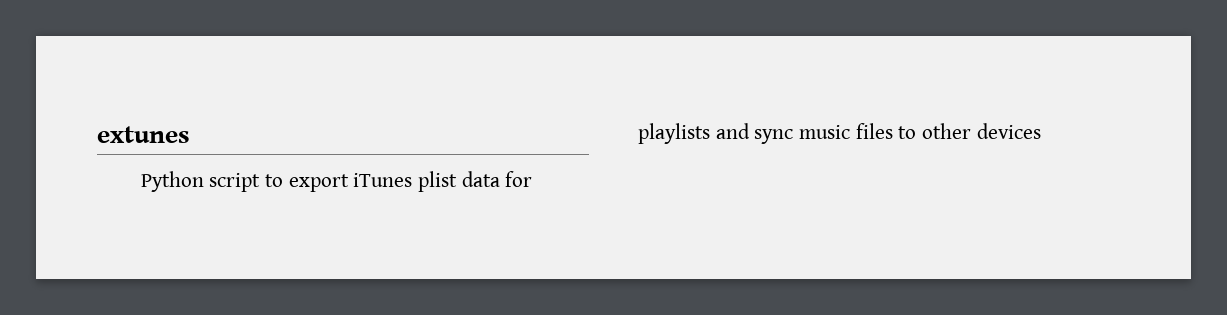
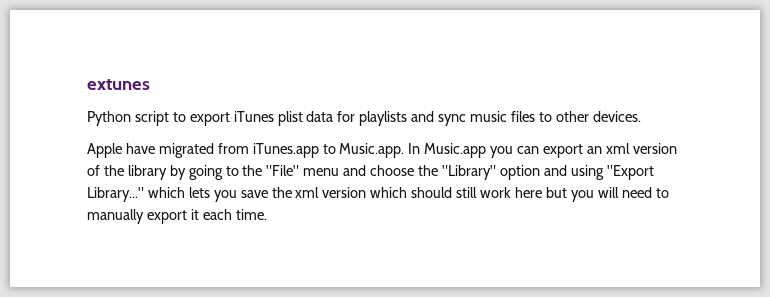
[976,123,1041,139] devices -> [592,111,641,122] [87,143,677,158] [87,165,654,180] [87,187,669,202] [87,209,267,224] devices. // Apple have migrated from iTunes.app to Music.app. In Music.app you can export an xml version of the library by going to the "File" menu and choose the "Library" option and using "Export Library..." which lets you save the xml version which should still work here but you will need to manually export it each time.

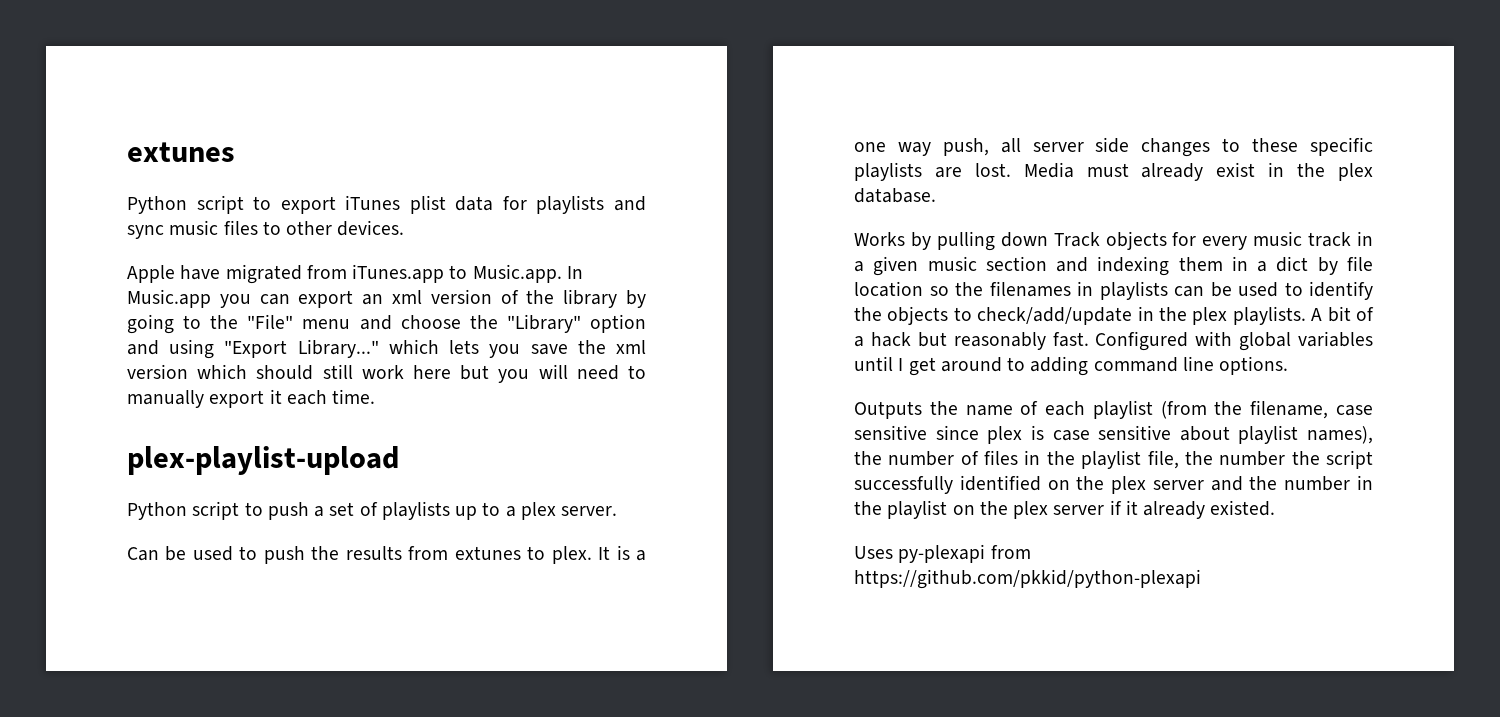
(267, 214) none -> [127,446,399,475] [127,501,618,520] [127,545,646,564] [854,137,1373,157] [854,162,1373,181] [854,188,936,203] [854,231,1373,251] [854,256,1373,276] [854,281,1373,300] [854,306,1374,325] [854,331,1373,351] [854,356,1289,376] [854,400,1373,419] [854,425,1373,444] [854,450,1373,469] [854,475,1373,494] [854,500,1276,519] [854,544,1031,563] [854,569,1201,589] // plex-playlist-upload // Python script to push a set of playlists up to a plex server. // Can be used to push the results from extunes to plex. It is a one way push, all server side changes to these specific playlists are lost. Media must already exist in the plex database. // Works by pulling down Track objects for every music track in a given music section and indexing them in a dict by file location so the filenames in playlists can be used to identify the objects to check/add/update in the plex playlists. A bit of a hack but reasonably fast. Configured with global variables until I get around to adding command line options. // Outputs the name of each playlist (from the filename, case sensitive since plex is case sensitive about playlist names), the number of files in the playlist file, the number the script successfully identified on the plex server and the number in the playlist on the plex server if it already existed. // Uses py-plexapi from https://github.com/pkkid/python-plexapi

